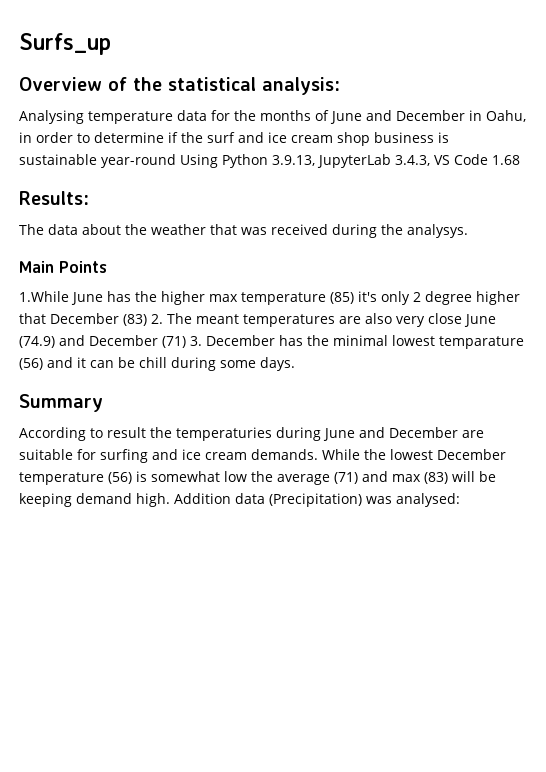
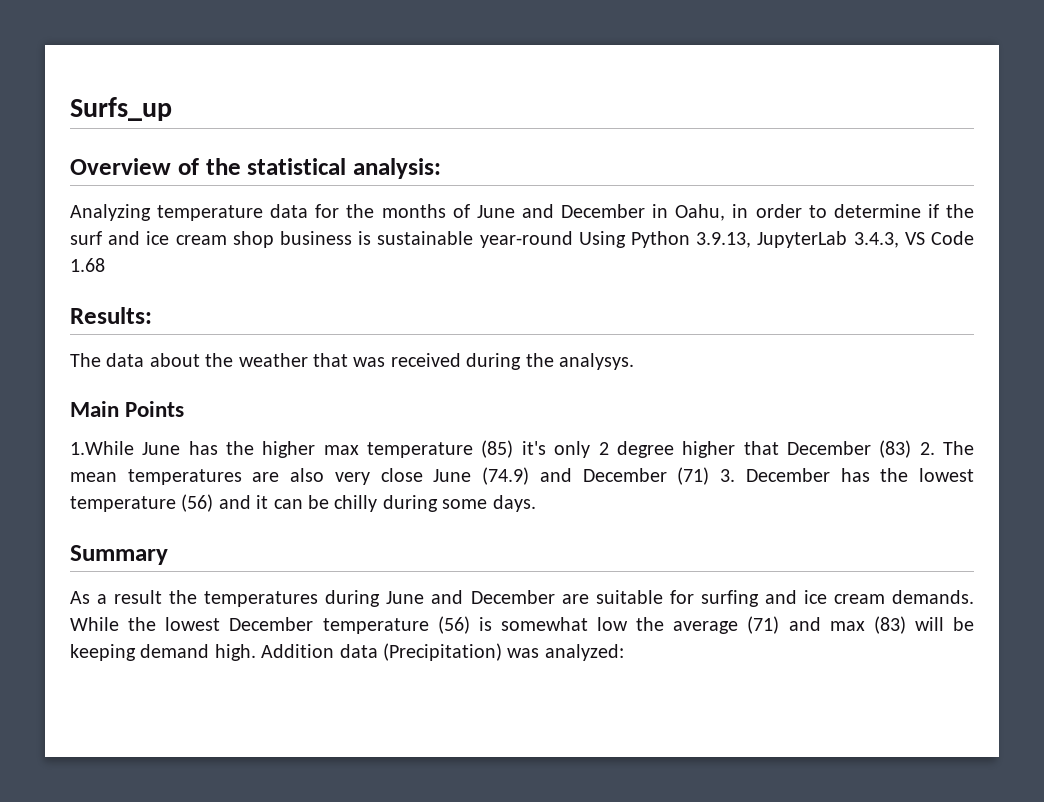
[19,110,84,124] Analysing -> [70,204,151,221] Analyzing
[196,314,239,324] meant -> [70,472,117,482] mean
[333,335,524,349] minimal lowest temparature -> [919,468,975,482] [70,496,176,512] lowest temperature
[139,357,167,368] chill -> [334,495,378,512] chilly
[19,427,103,441] According to -> [70,591,108,604] As a
[176,427,272,441] temperaturies -> [204,591,319,607] temperatures
[396,493,460,507] analysed: -> [544,644,624,661] analyzed:

